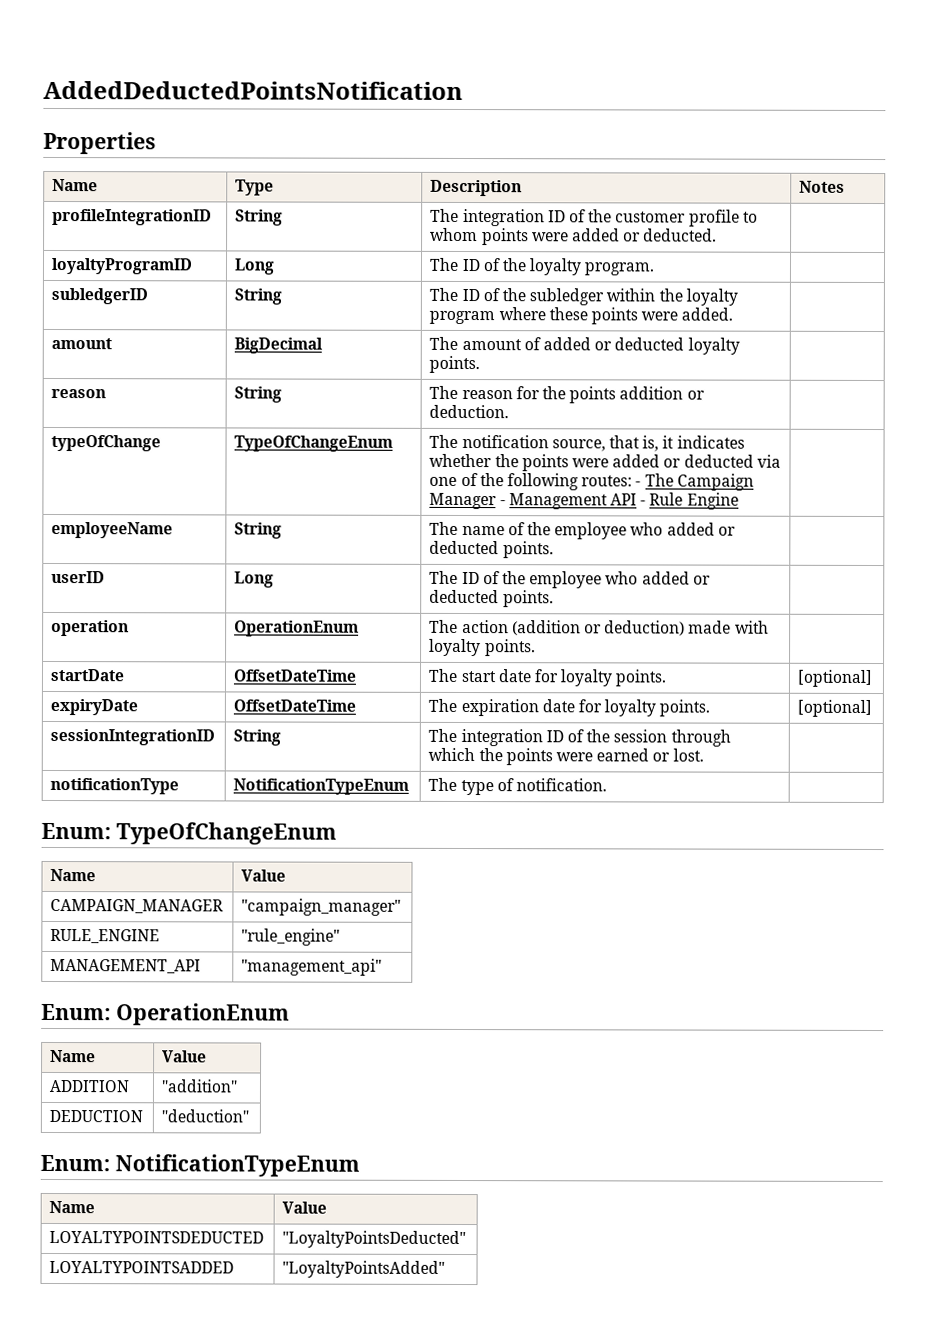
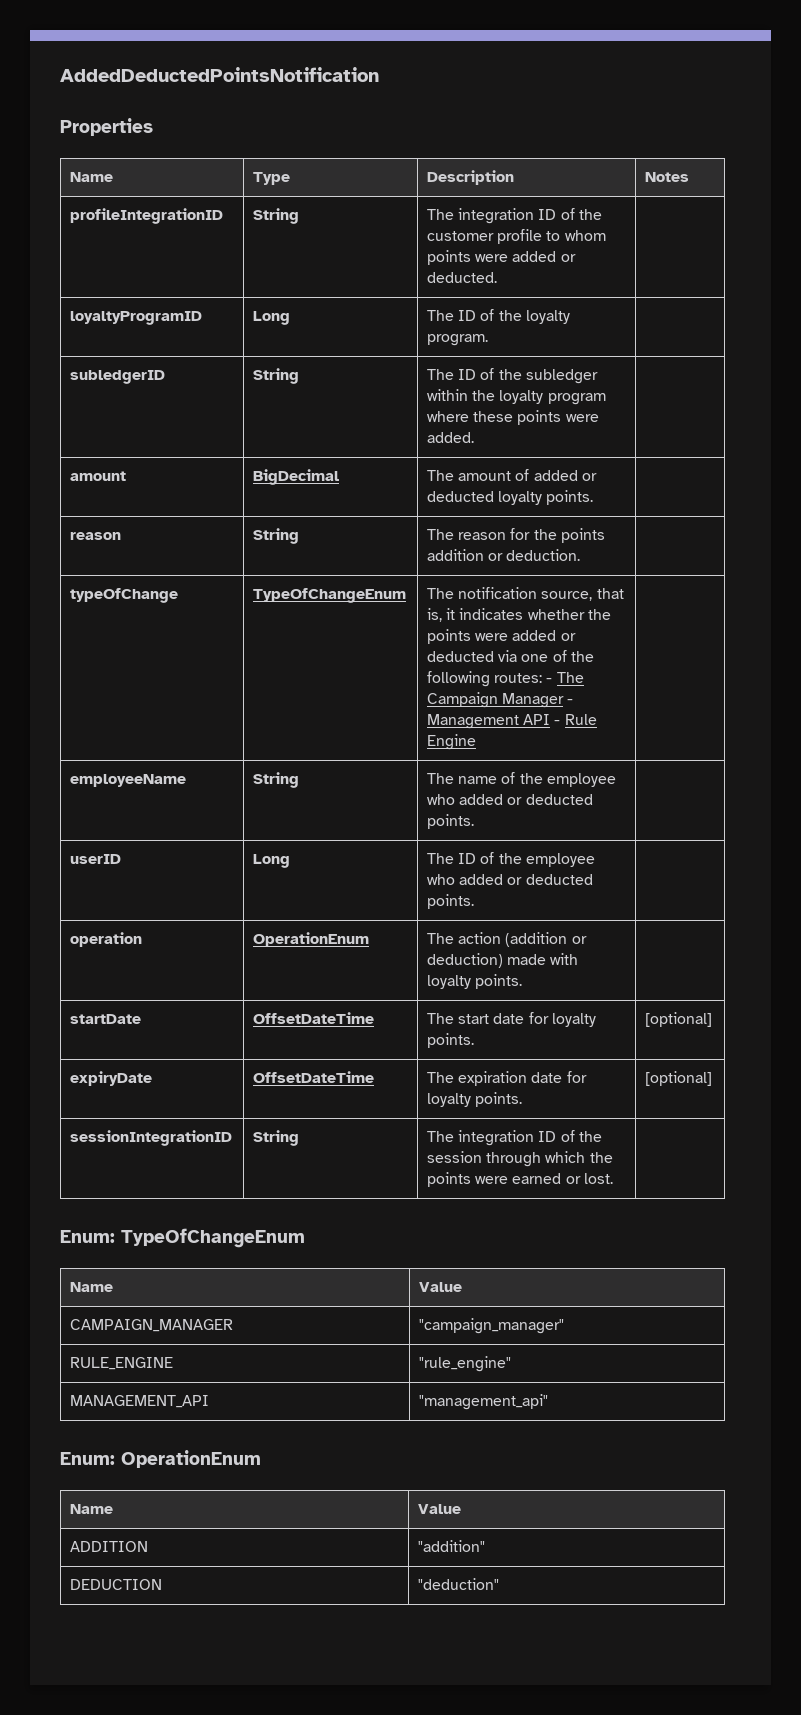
[50,777,180,795] [233,778,410,795] [428,777,608,796] // notificationType | NotificationTypeEnum | The type of notification. | -> (613, 1178) none
[40,1154,360,1177] [49,1200,96,1214] [282,1201,328,1214] [49,1230,265,1244] [282,1230,467,1249] [49,1260,235,1274] [282,1260,446,1278] // Enum: NotificationTypeEnum // Name | Value // LOYALTYPOINTSDEDUCTED | "LoyaltyPointsDeducted" // LOYALTYPOINTSADDED | "LoyaltyPointsAdded" -> (500, 1584) none

